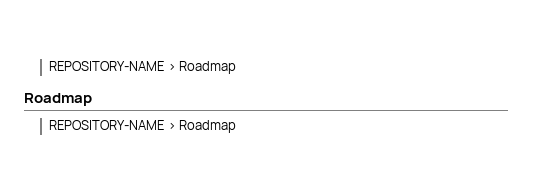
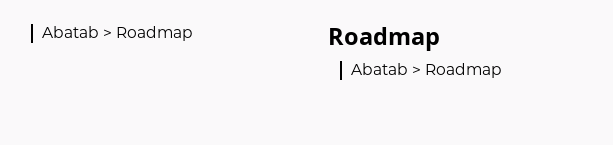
[49,61,165,71] REPOSITORY-NAME -> [41,26,99,38] Abatab
[49,120,165,130] REPOSITORY-NAME -> [350,63,408,75] Abatab

